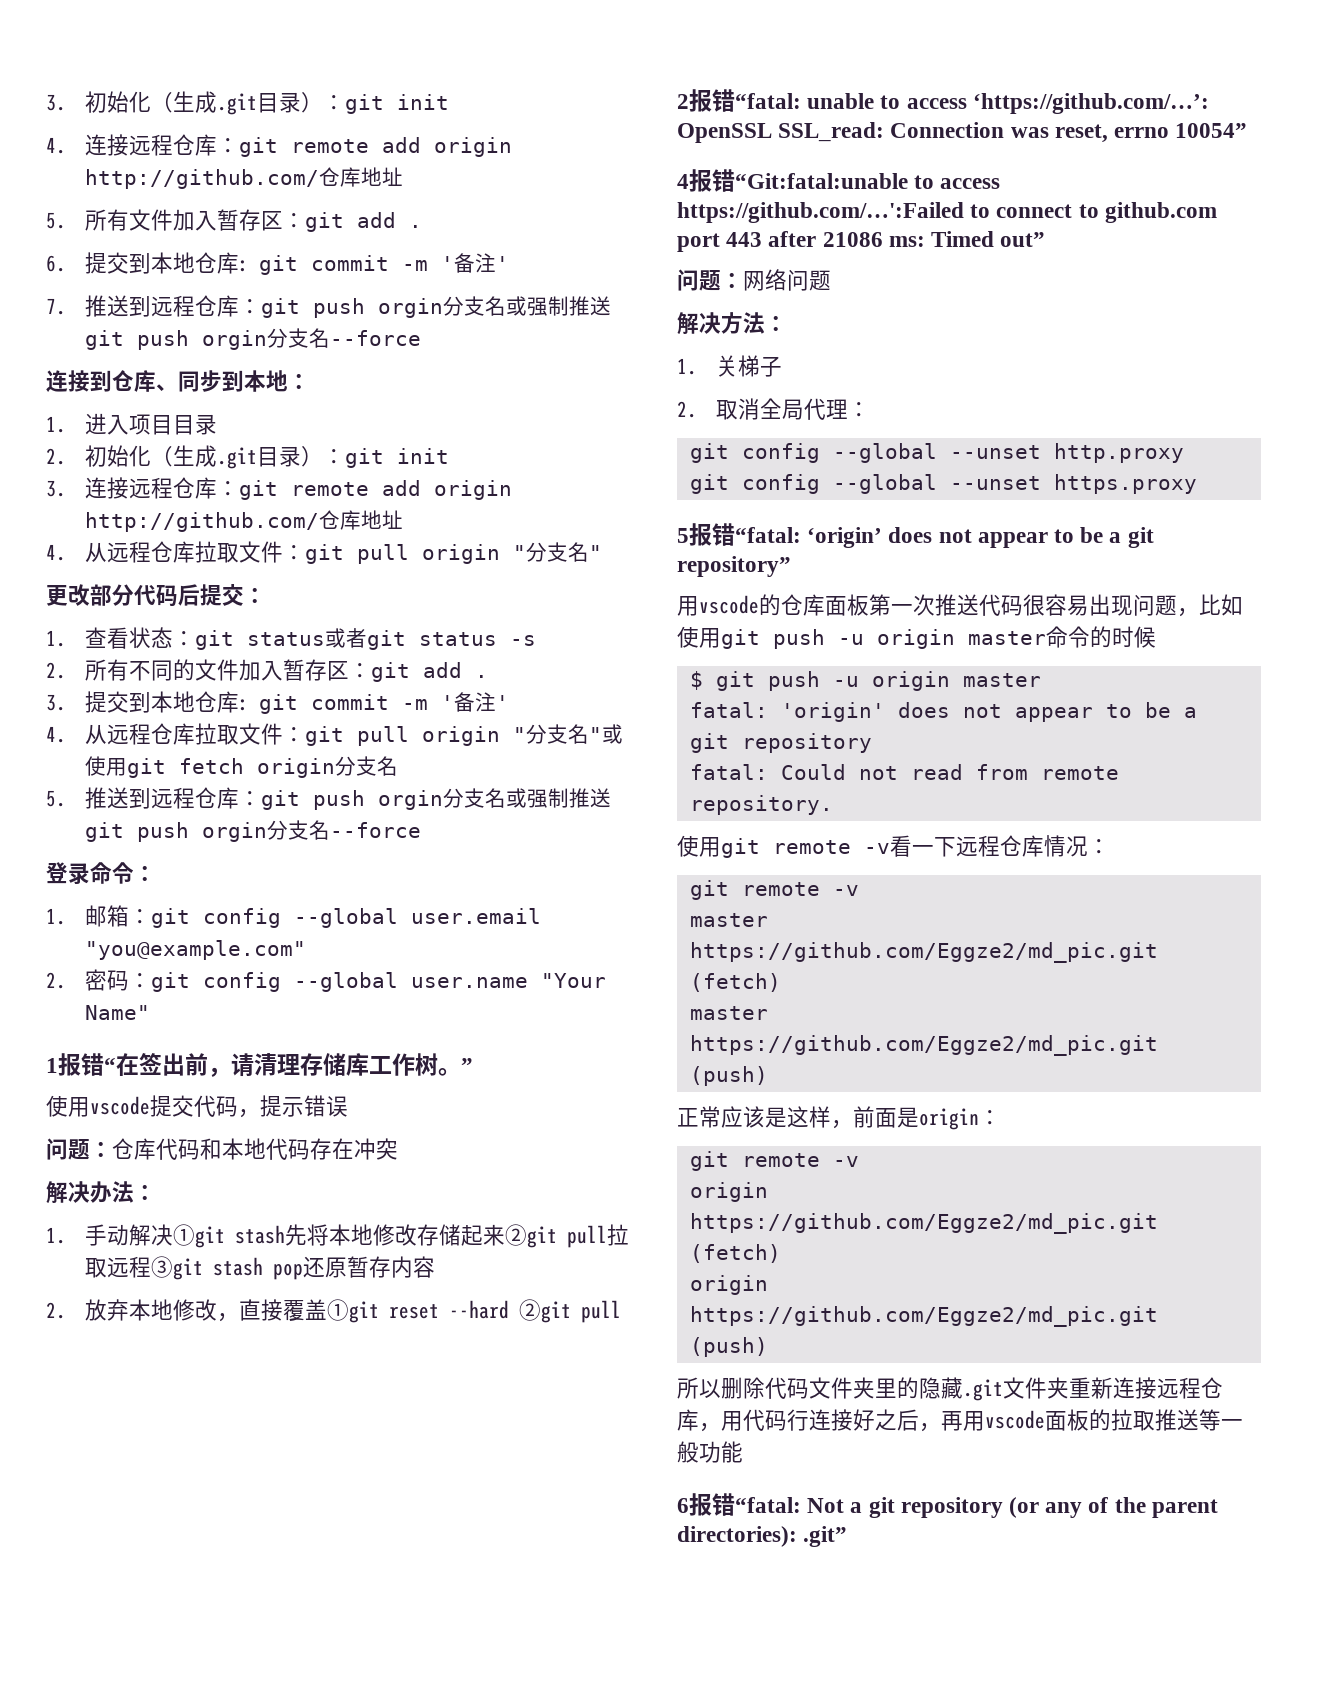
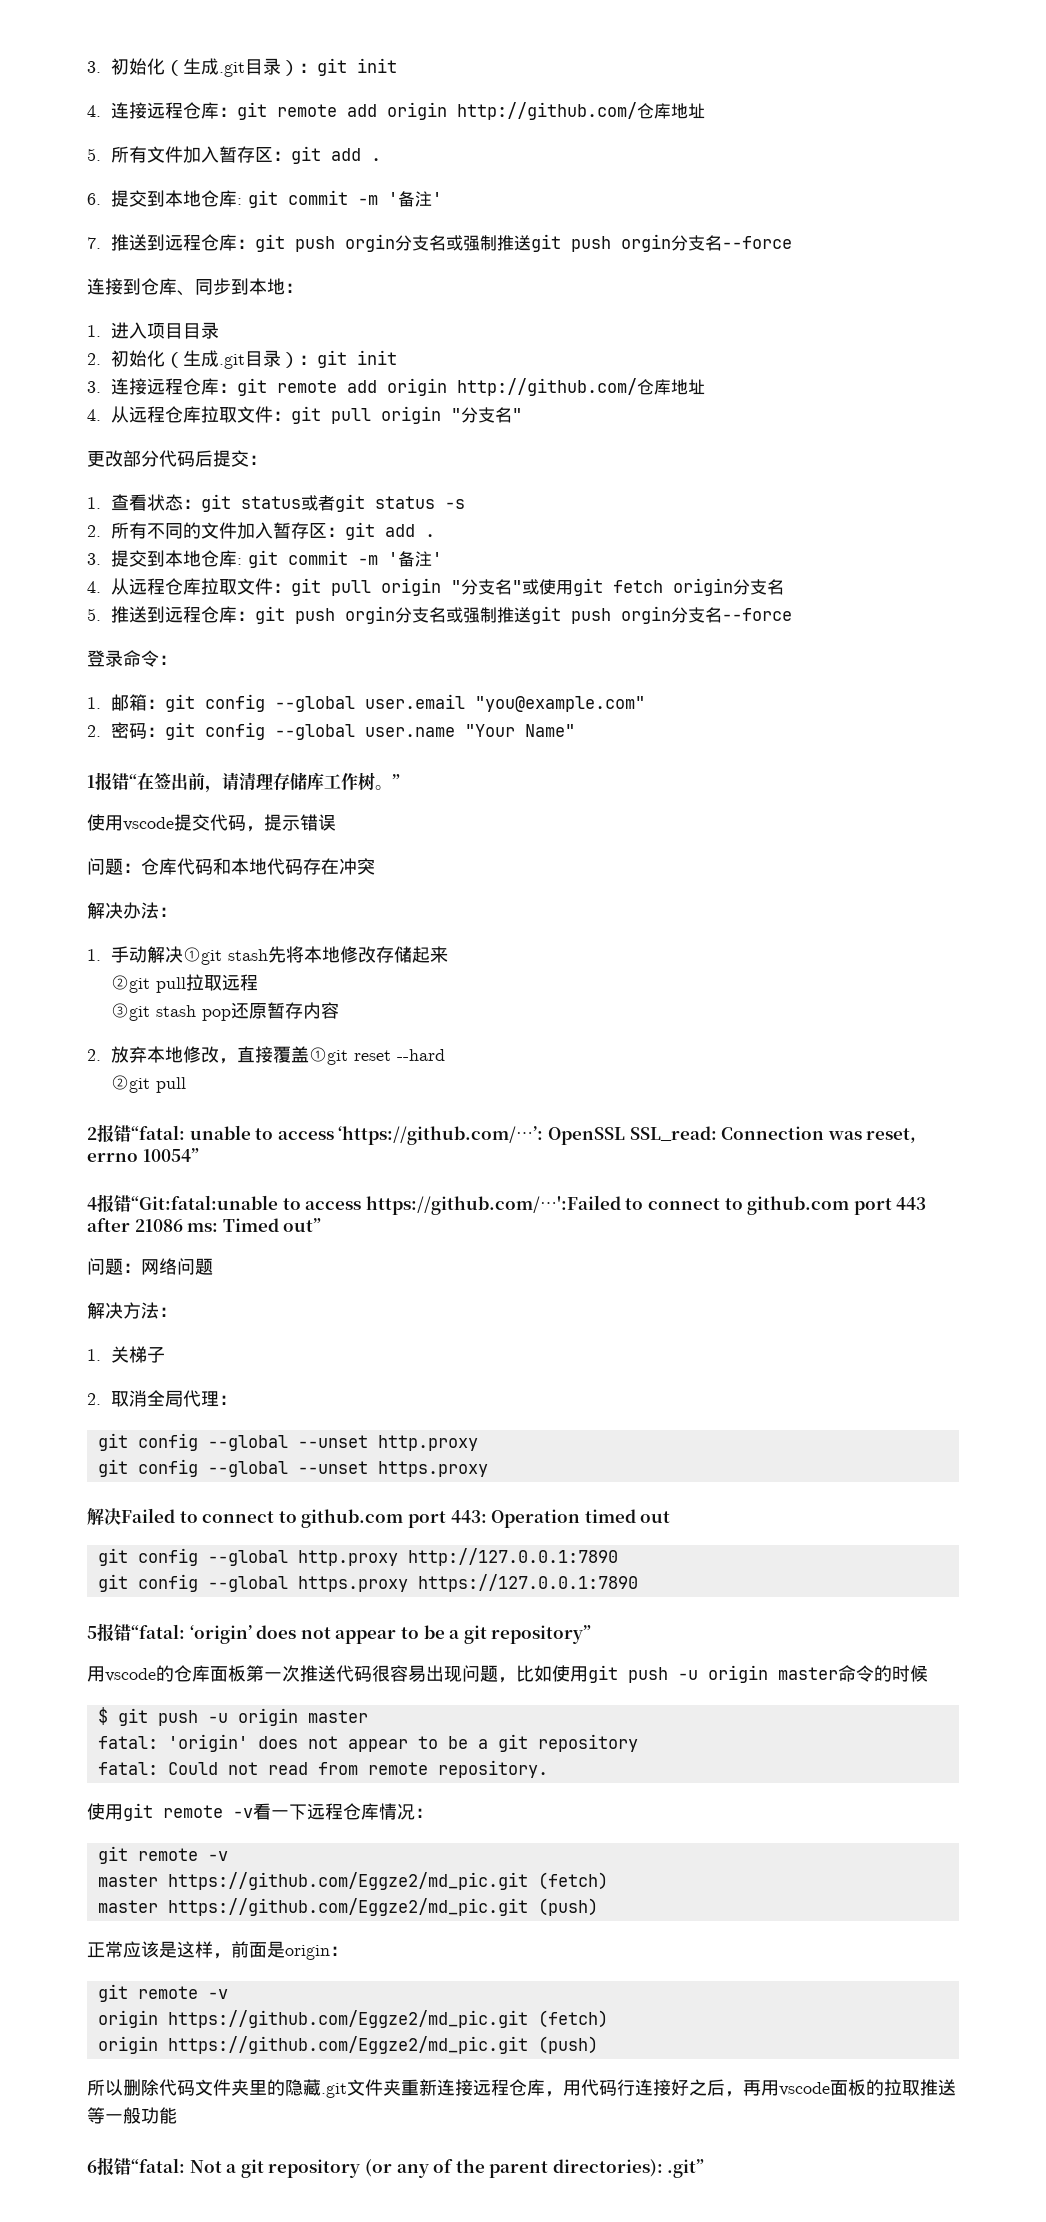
(505, 1235) none -> (449, 954) //
(151, 1267) none -> (259, 982) //
(509, 1309) none -> (446, 1055) //
(1197, 484) none -> [87,1508,671,1528] [97,1548,618,1566] [97,1574,638,1592] // 解决Failed to connect to github.com port 443: Operation timed out // git config --global http.proxy http://127.0.0.1:7890 // git config --global https.proxy https://127.0.0.1:7890

